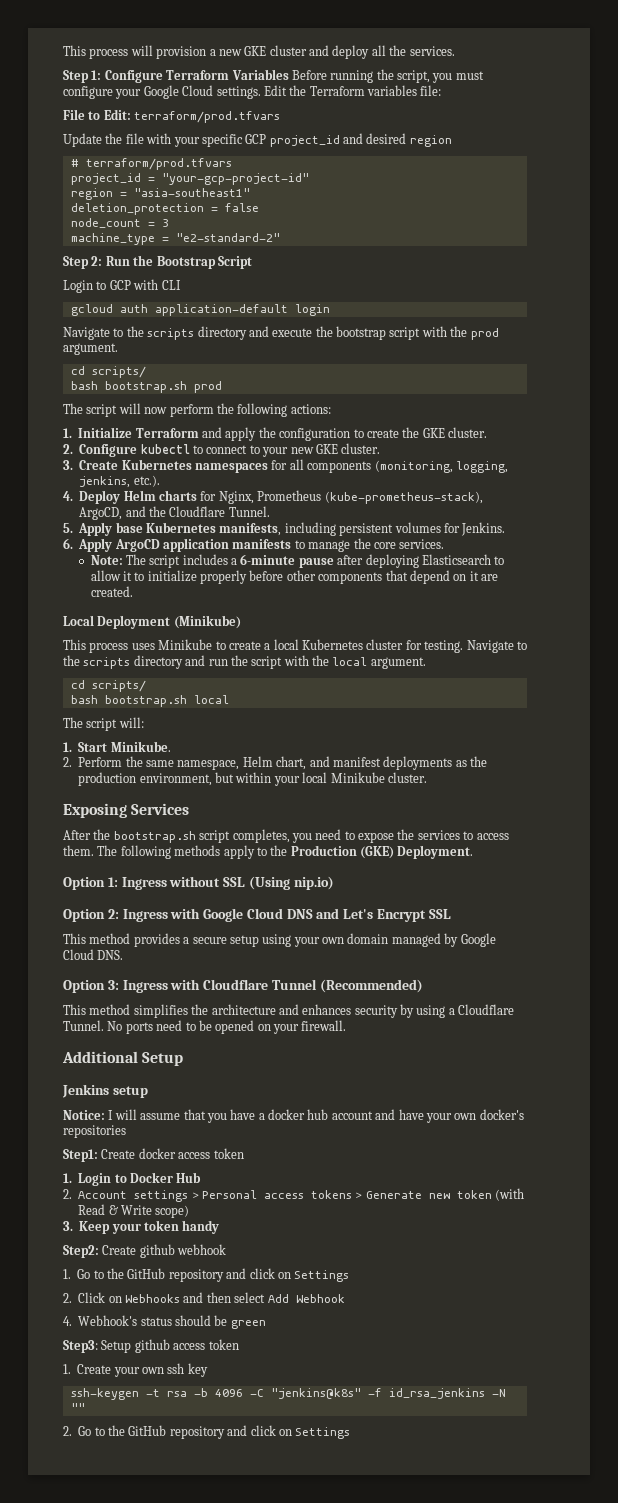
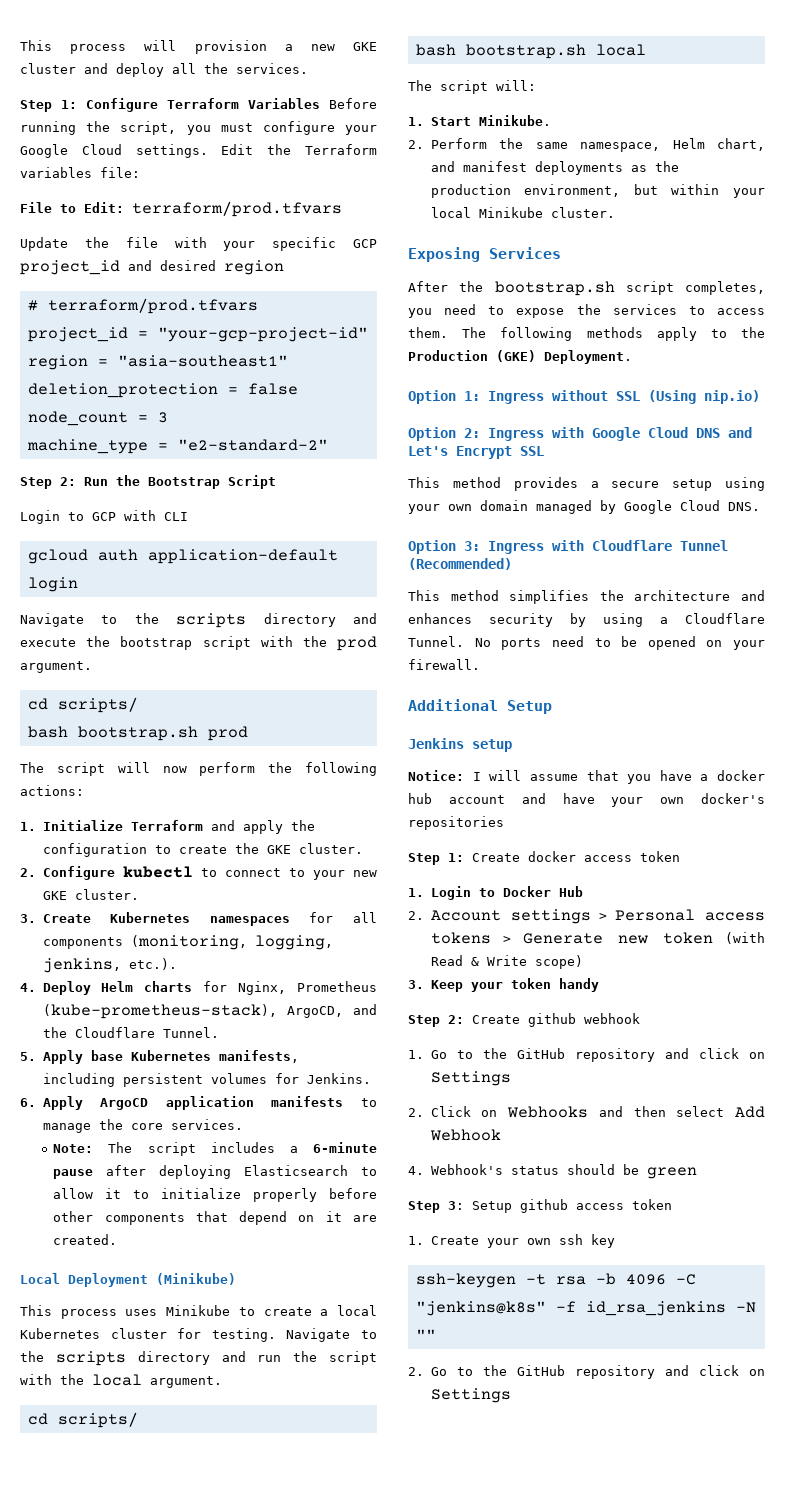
[63,1149,98,1162] Step1: -> [408,853,464,865] Step 1:
[63,1245,99,1258] Step2: -> [408,1015,464,1027] Step 2:
[63,1340,98,1353] Step3: -> [408,1201,464,1213] Step 3:

